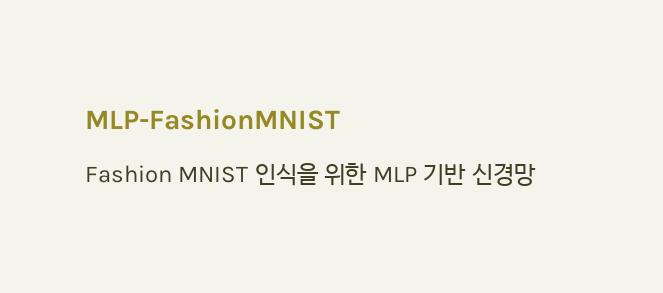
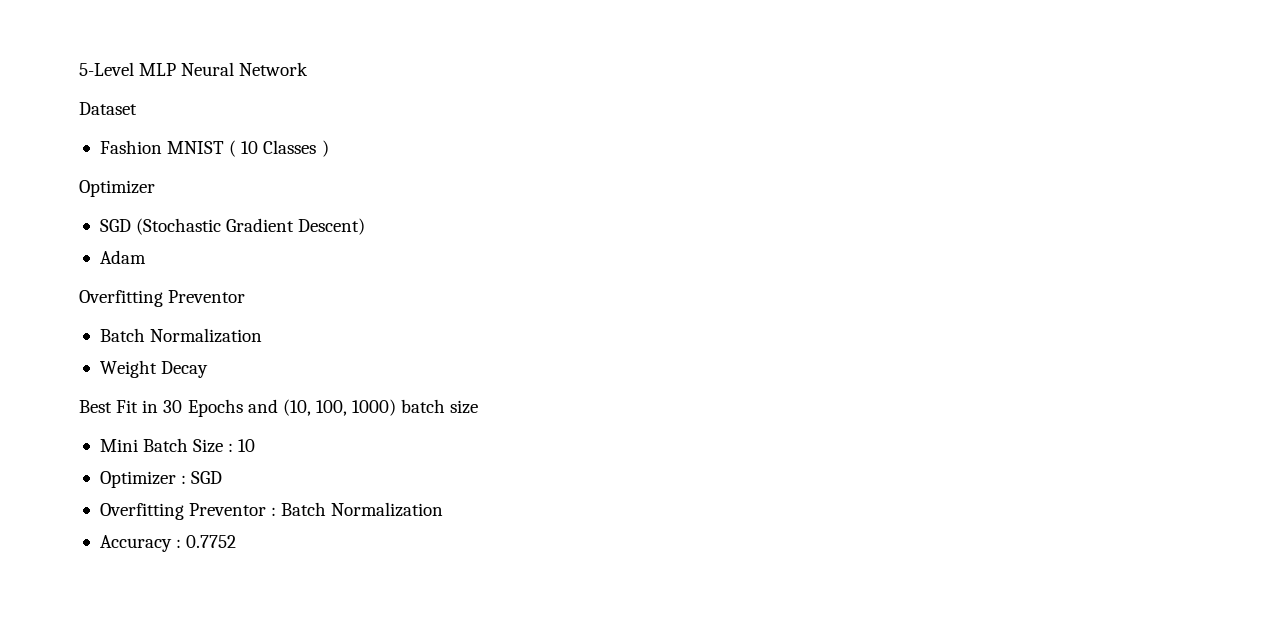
[85,109,340,130] [85,163,536,186] MLP-FashionMNIST // Fashion MNIST 인식을 위한 MLP 기반 신경망 -> [79,62,309,76] [79,102,137,115] [99,140,329,157] [79,180,155,197] [99,218,366,235] [99,250,146,264] [79,290,246,307] [99,328,263,343] [99,360,209,378] [79,399,479,417] [99,438,256,453] [99,471,223,488] [99,502,444,520] [99,535,237,552] 5-Level MLP Neural Network // Dataset // Fashion MNIST ( 10 Classes ) // Optimizer // SGD (Stochastic Gradient Descent) // Adam // Overfitting Preventor // Batch Normalization // Weight Decay // Best Fit in 30 Epochs and (10, 100, 1000) batch size // Mini Batch Size : 10 // Optimizer : SGD // Overfitting Preventor : Batch Normalization // Accuracy : 0.7752

